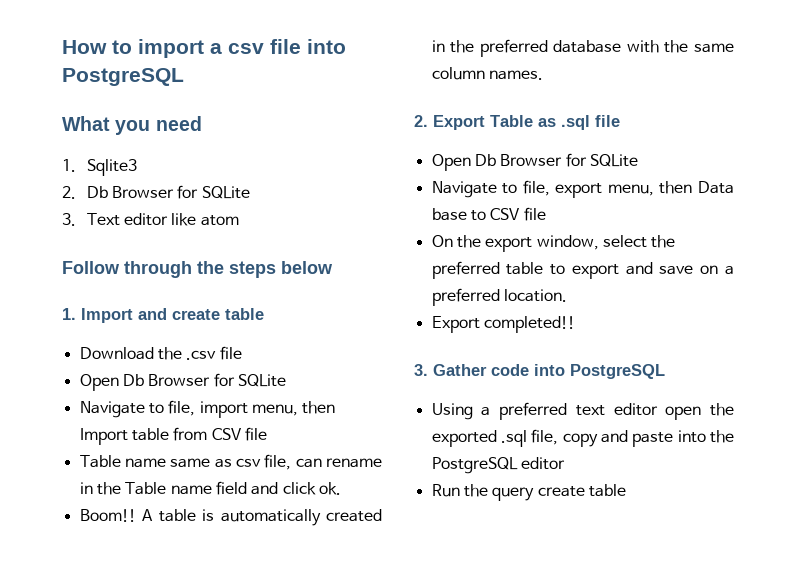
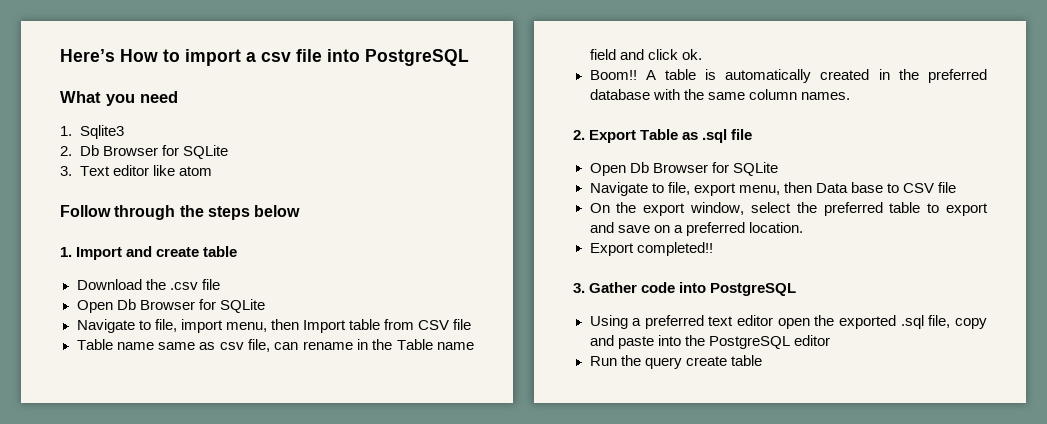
(62, 47) none -> [60,49,115,62] Here’s

